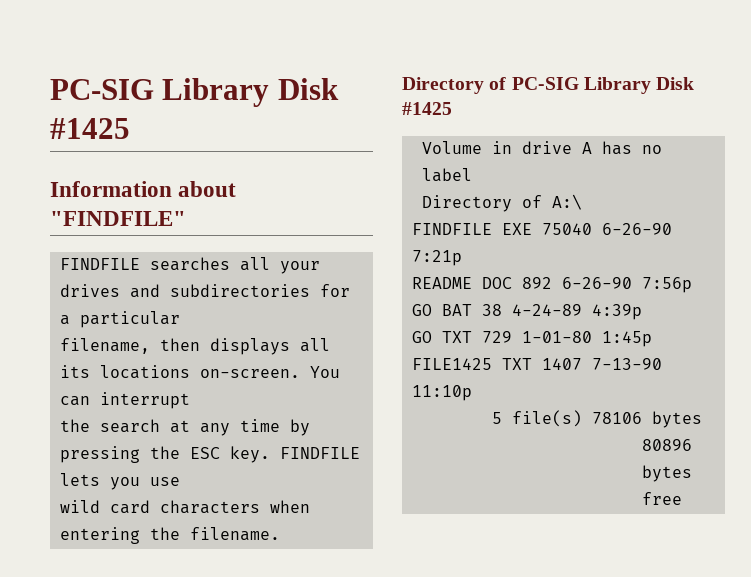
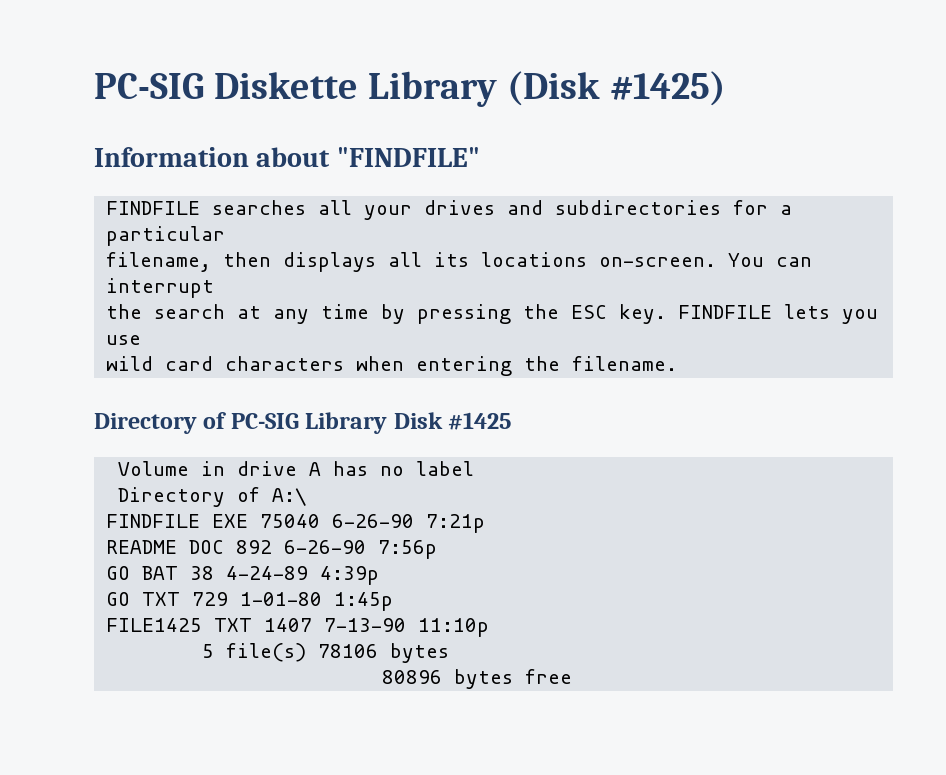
[50,78,339,107] [50,118,130,139] PC-SIG Library Disk #1425 -> [94,71,726,107] PC-SIG Diskette Library (Disk #1425)

